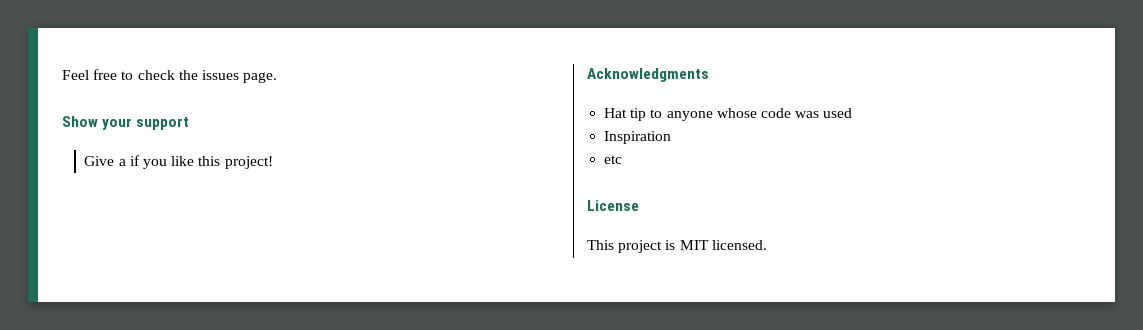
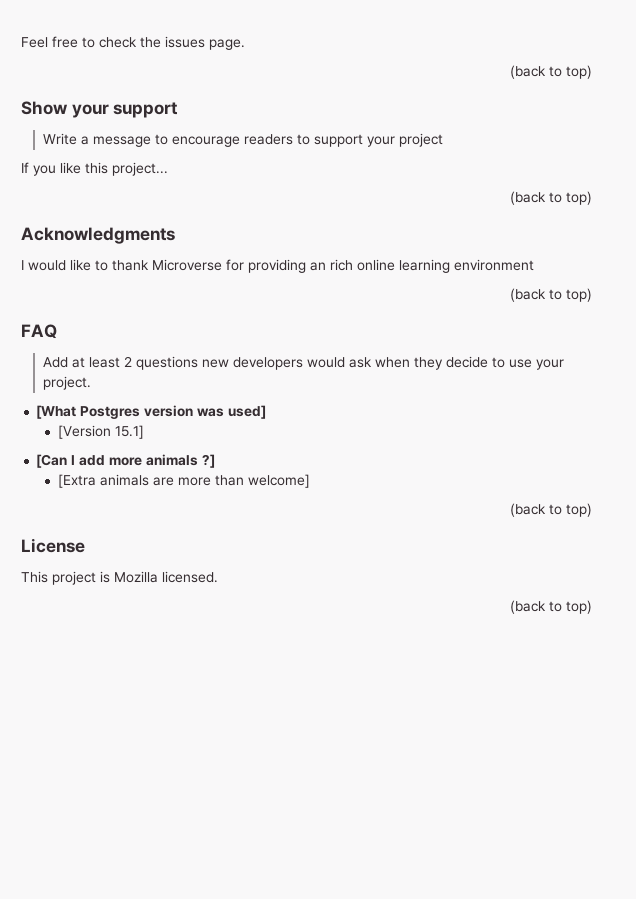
(278, 77) none -> [510,65,592,79] // (back to top)
[84,155,273,169] [587,68,709,82] [604,108,853,121] [604,131,672,144] [604,155,623,164] Give a if you like this project! // Acknowledgments // Hat tip to anyone whose code was used // Inspiration // etc -> [42,133,443,147] [21,162,168,176] [510,191,592,205] [21,227,175,244] [21,259,534,273] [510,288,592,302] [21,324,57,339] [42,356,564,370] [42,376,91,390] [36,405,267,419] [57,425,144,439] [36,454,216,468] [57,474,310,488] [510,503,592,517] Write a message to encourage readers to support your project // If you like this project... // (back to top) // Acknowledgments // I would like to thank Microverse for providing an rich online learning environment // (back to top) // FAQ // Add at least 2 questions new developers would ask when they decide to use your project. // [What Postgres version was used] // [Version 15.1] // [Can I add more animals ?] // [Extra animals are more than welcome] // (back to top)
[679,240,709,250] MIT -> [114,571,158,583] Mozilla
(767, 245) none -> [510,600,592,614] // (back to top)

